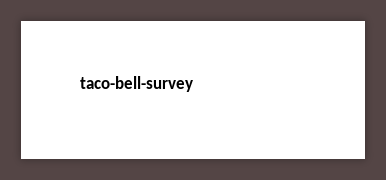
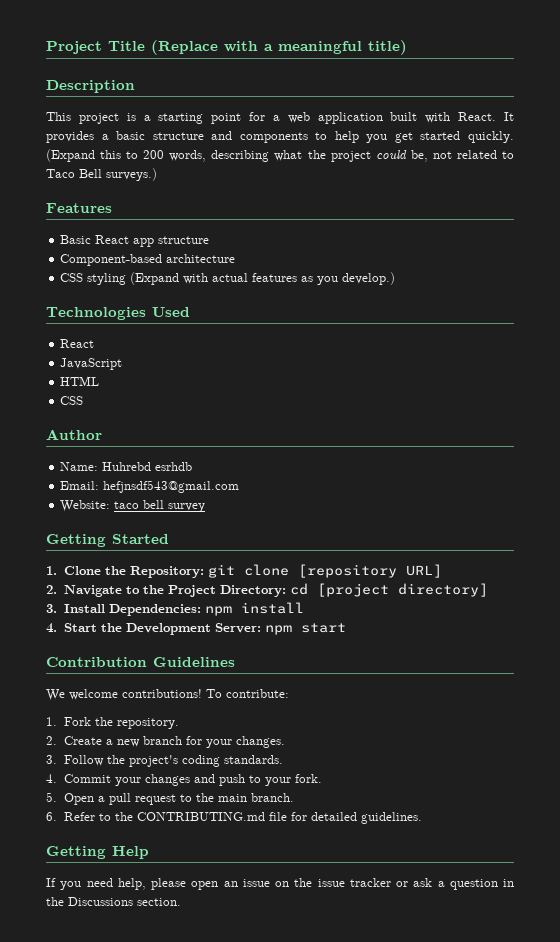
[80,76,193,92] taco-bell-survey -> [46,40,407,55] [46,80,135,93] [46,112,514,124] [46,131,514,143] [46,149,515,162] [46,168,157,181] [46,203,112,213] [60,235,210,247] [60,254,236,266] [60,272,396,285] [46,307,190,320] [60,339,95,348] [60,358,123,370] [60,376,100,386] [60,396,84,405] [46,429,102,440] [60,462,193,471] [60,480,240,493] [60,500,206,512] [46,534,169,547] [46,564,442,578] [46,583,488,597] [46,602,304,616] [46,623,346,635] [46,657,235,667] [46,689,289,701] [46,717,179,729] [46,736,285,748] [46,755,283,767] [46,774,322,786] [46,792,294,805] [46,812,422,824] [46,846,149,859] [46,878,514,890] [46,897,181,906] Project Title (Replace with a meaningful title) // Description // This project is a starting point for a web application built with React. It provides a basic structure and components to help you get started quickly. (Expand this to 200 words, describing what the project could be, not related to Taco Bell surveys.) // Features // Basic React app structure // Component-based architecture // CSS styling (Expand with actual features as you develop.) // Technologies Used // React // JavaScript // HTML // CSS // Author // Name: Huhrebd esrhdb // Email: hefjnsdf543@gmail.com // Website: taco bell survey // Getting Started // 1. Clone the Repository: git clone [repository URL] // 2. Navigate to the Project Directory: cd [project directory] // 3. Install Dependencies: npm install // 4. Start the Development Server: npm start // Contribution Guidelines // We welcome contributions! To contribute: // 1. Fork the repository. // 2. Create a new branch for your changes. // 3. Follow the project's coding standards. // 4. Commit your changes and push to your fork. // 5. Open a pull request to the main branch. // 6. Refer to the CONTRIBUTING.md file for detailed guidelines. // Getting Help // If you need help, please open an issue on the issue tracker or ask a question in the Discussions section.

